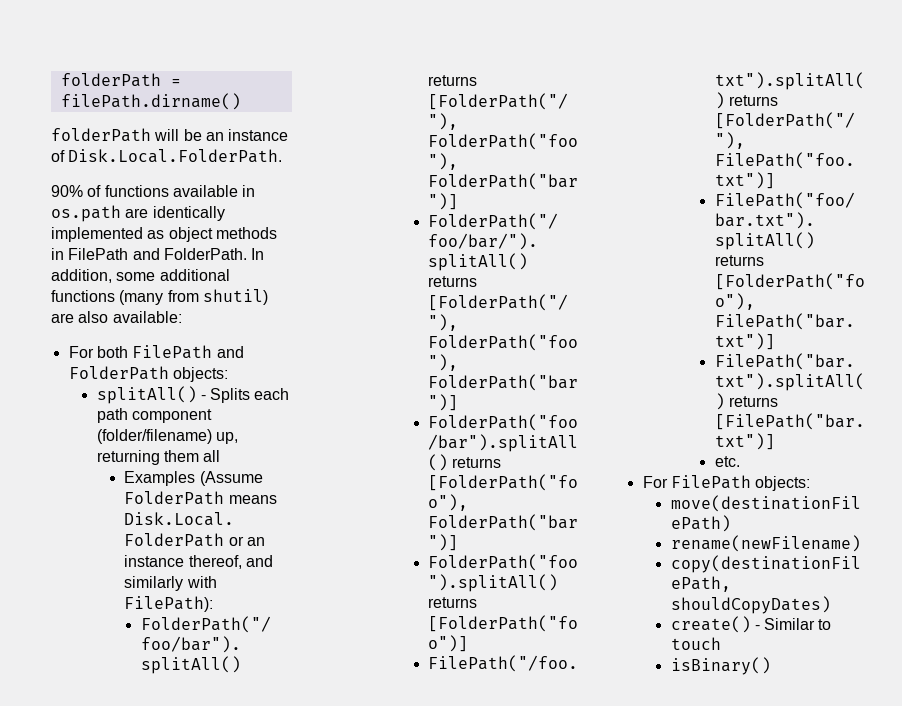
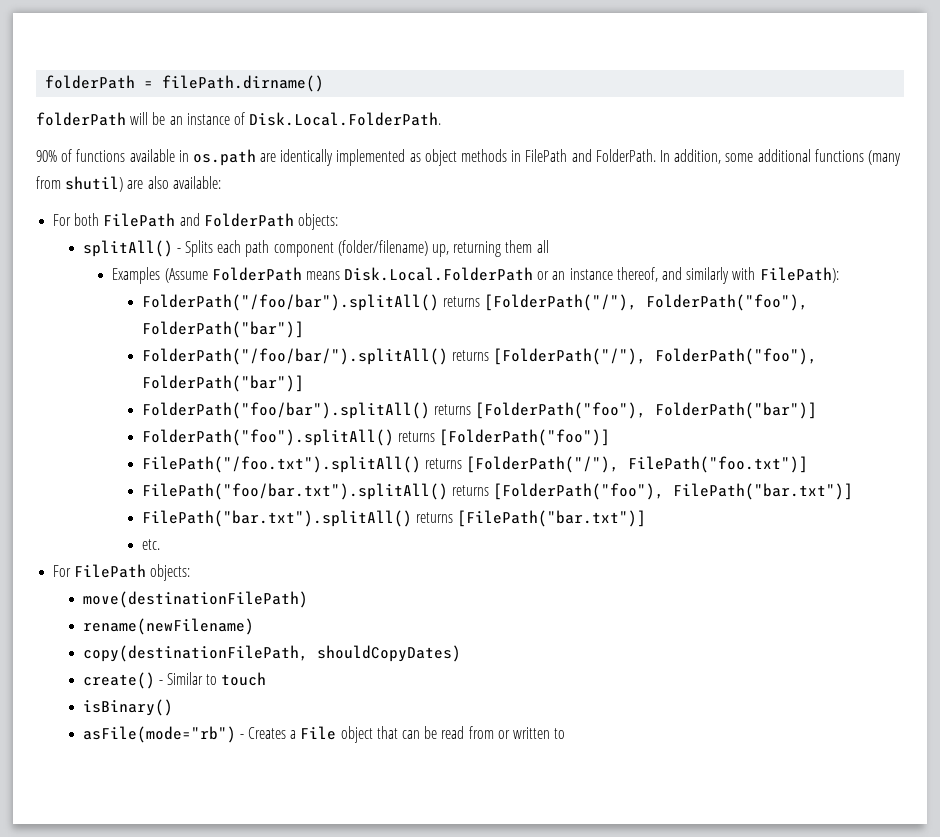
(771, 666) none -> [82,726,566,743] // asFile(mode="rb") - Creates a File object that can be read from or written to

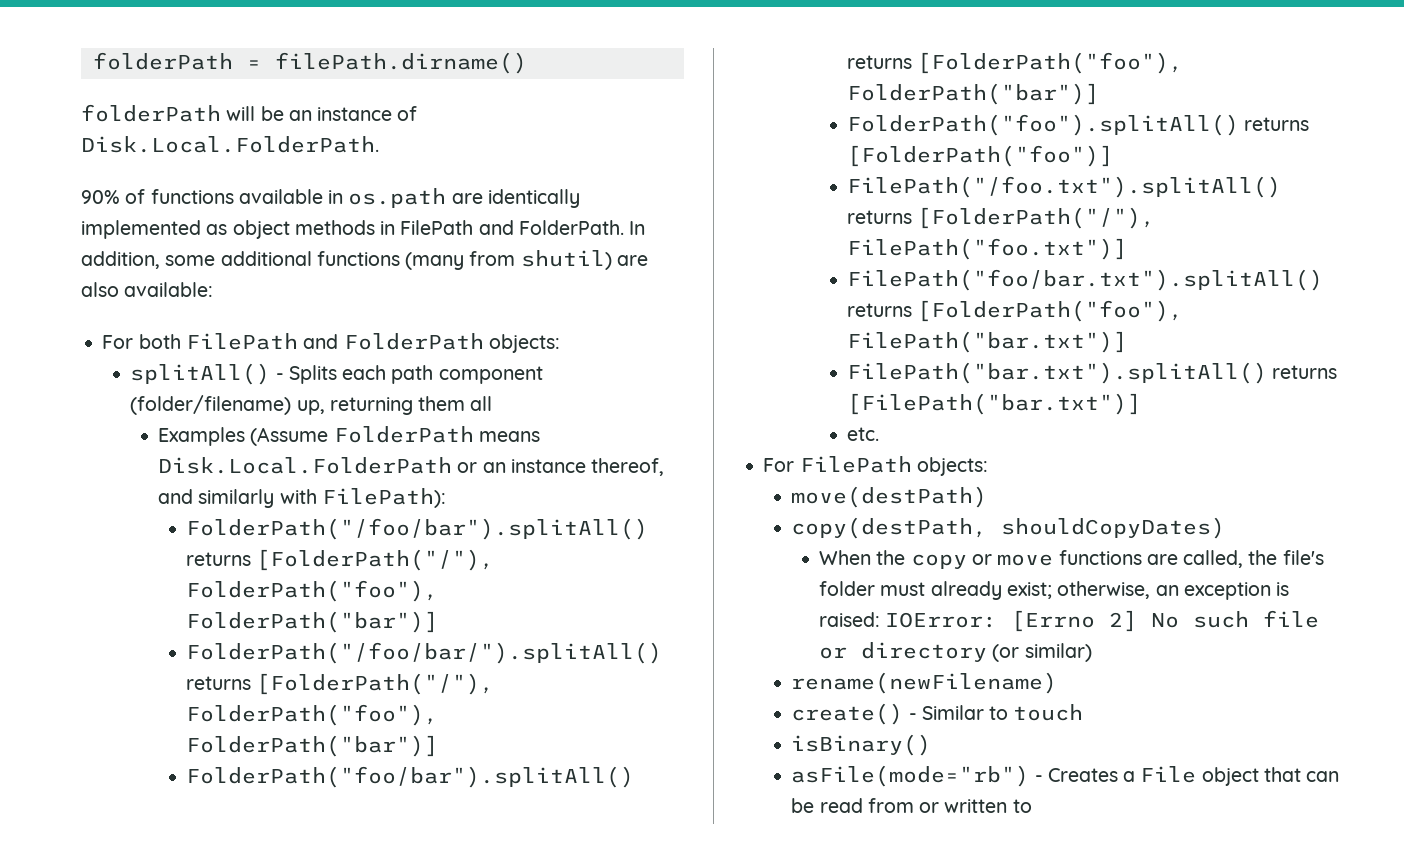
[82,591,308,608] move(destinationFilePath) -> [791,486,988,508] [791,517,1226,539] [819,550,1324,569] [819,581,1290,600] [819,610,1320,632] [819,642,1092,662] move(destPath) // copy(destPath, shouldCopyDates) // When the copy or move functions are called, the file's folder must already exist; otherwise, an exception is raised: IOError: [Errno 2] No such file or directory (or similar)
[82,645,461,662] // copy(destinationFilePath, shouldCopyDates) -> (1058, 683) none

